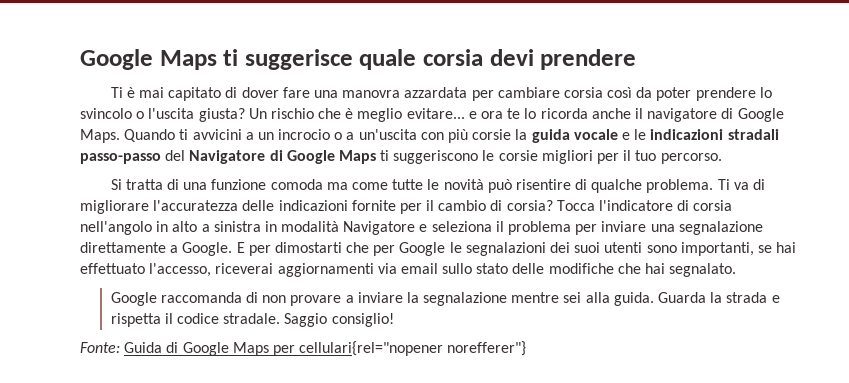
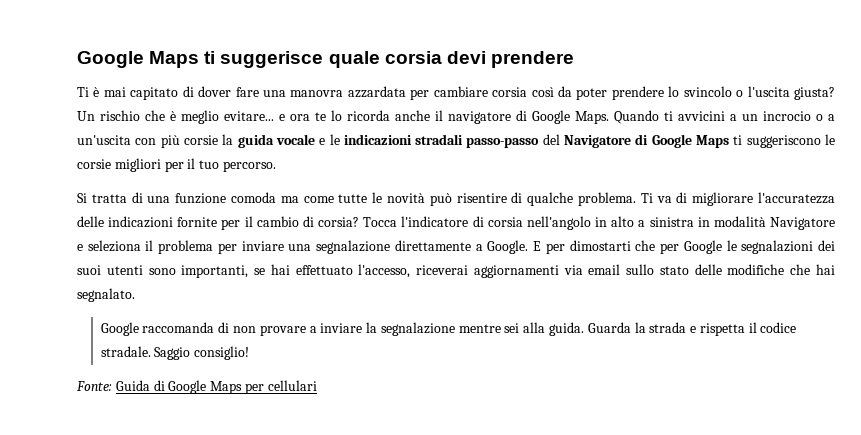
[299,341,527,356] cellulari{rel="nopener norefferer"} -> [267,380,317,391] cellulari

